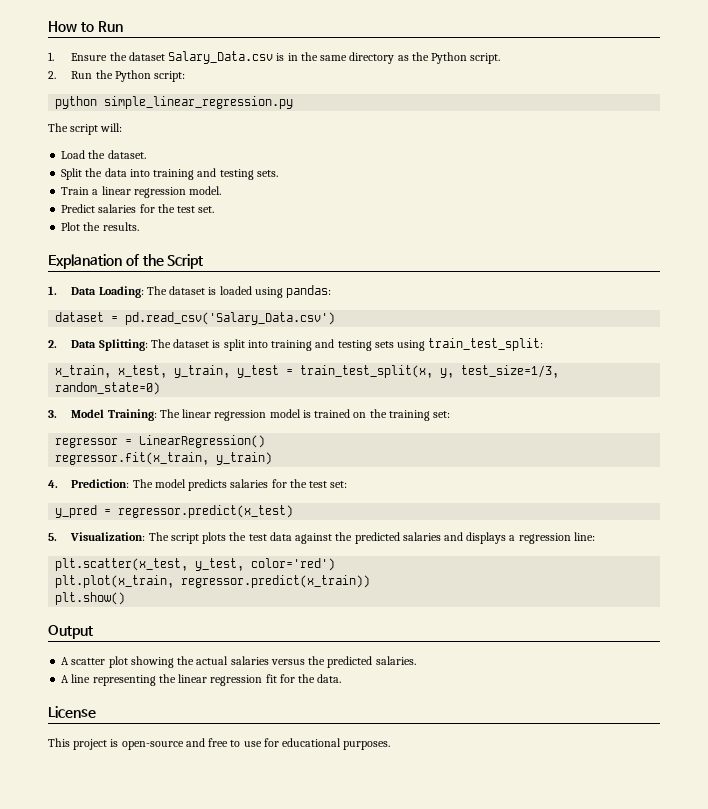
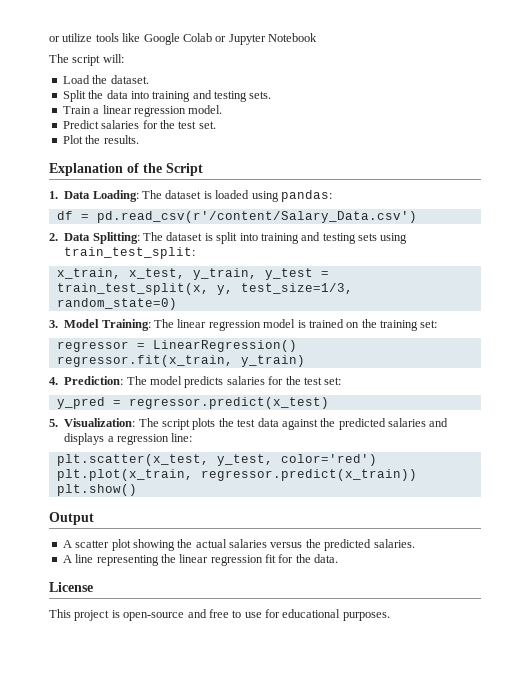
[48,21,123,32] [48,51,501,64] [48,70,186,82] [55,96,294,109] How to Run // 1. Ensure the dataset Salary_Data.csv is in the same directory as the Python script. // 2. Run the Python script: // python simple_linear_regression.py -> [49,33,317,45] or utilize tools like Google Colab or Jupyter Notebook
[55,312,336,325] dataset = pd.read_csv('Salary_Data.csv') -> [56,211,417,223] df = pd.read_csv(r'/content/Salary_Data.csv')

